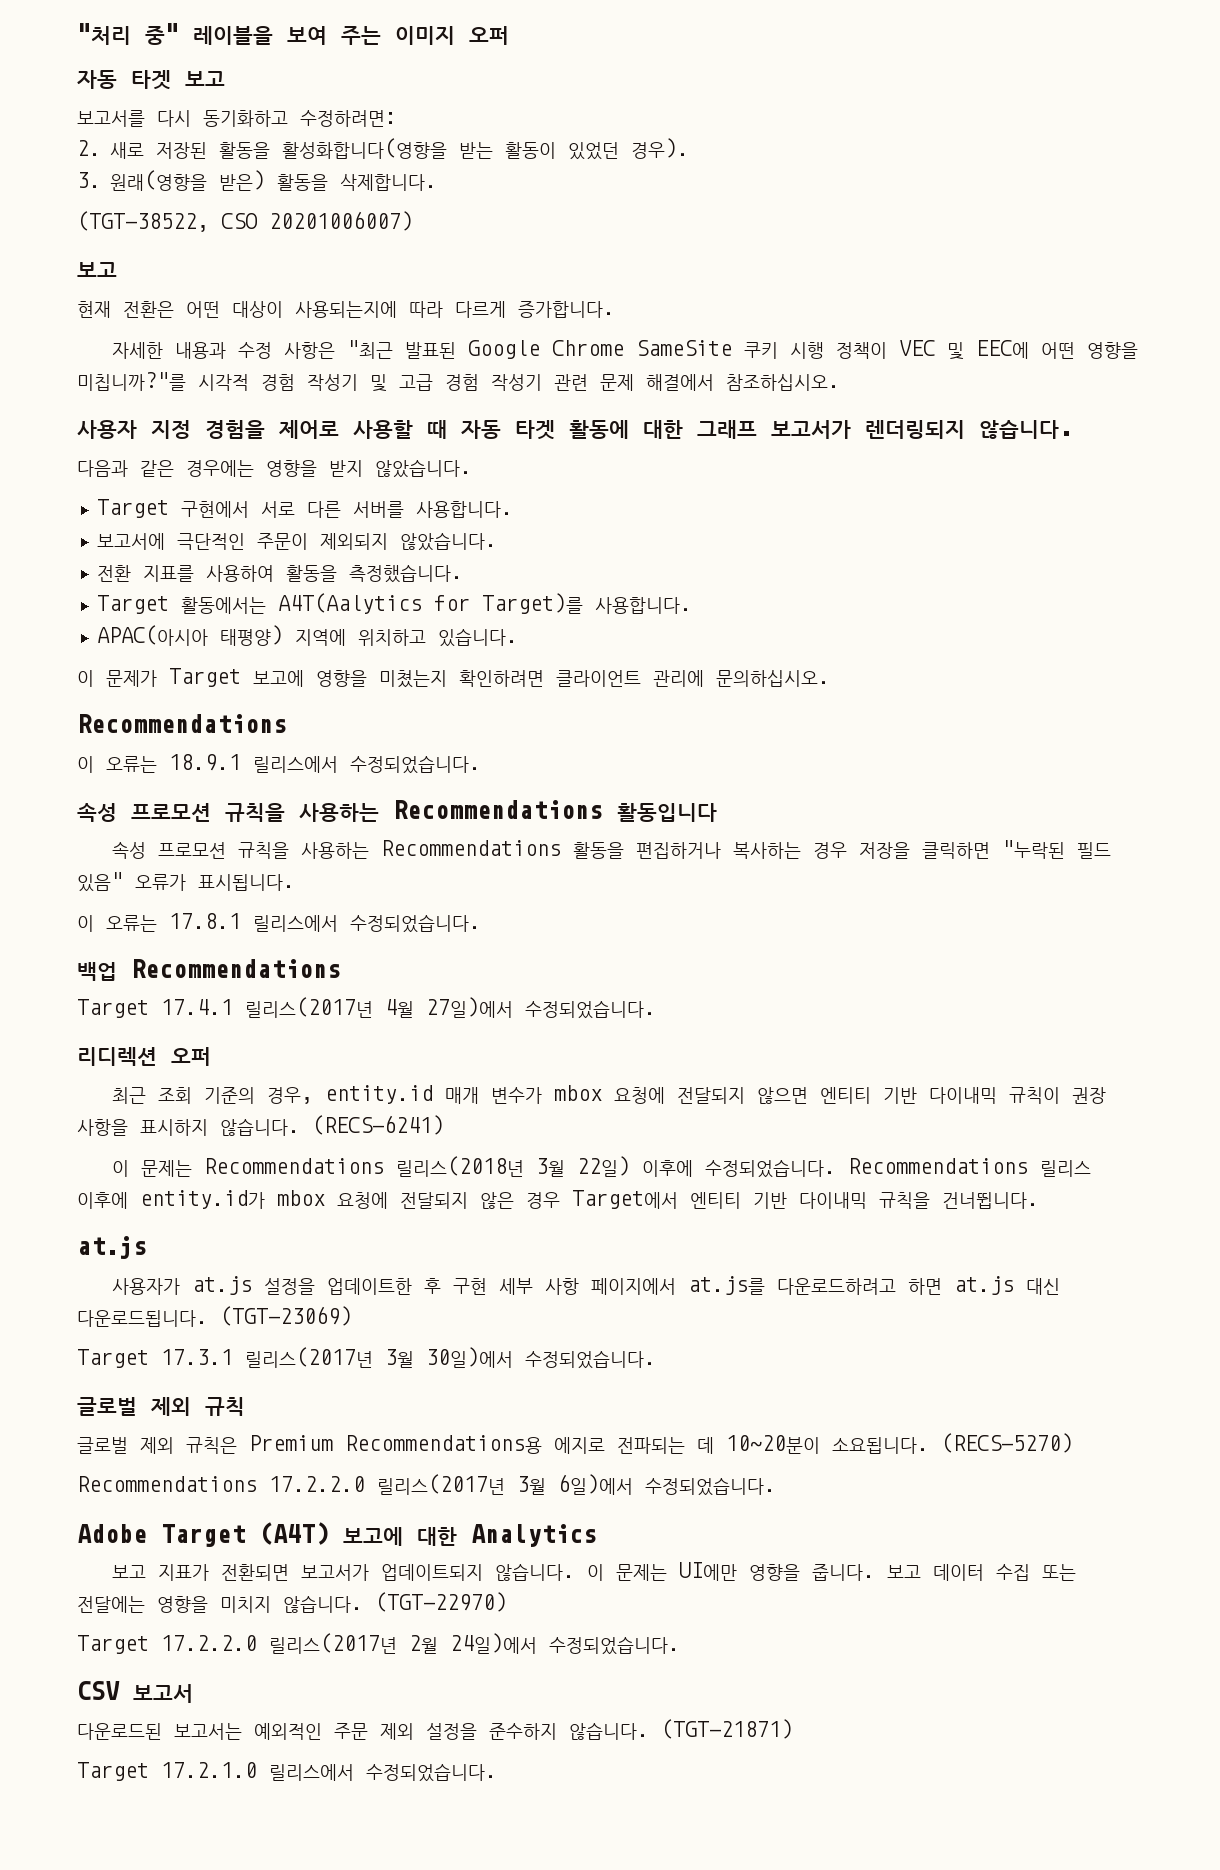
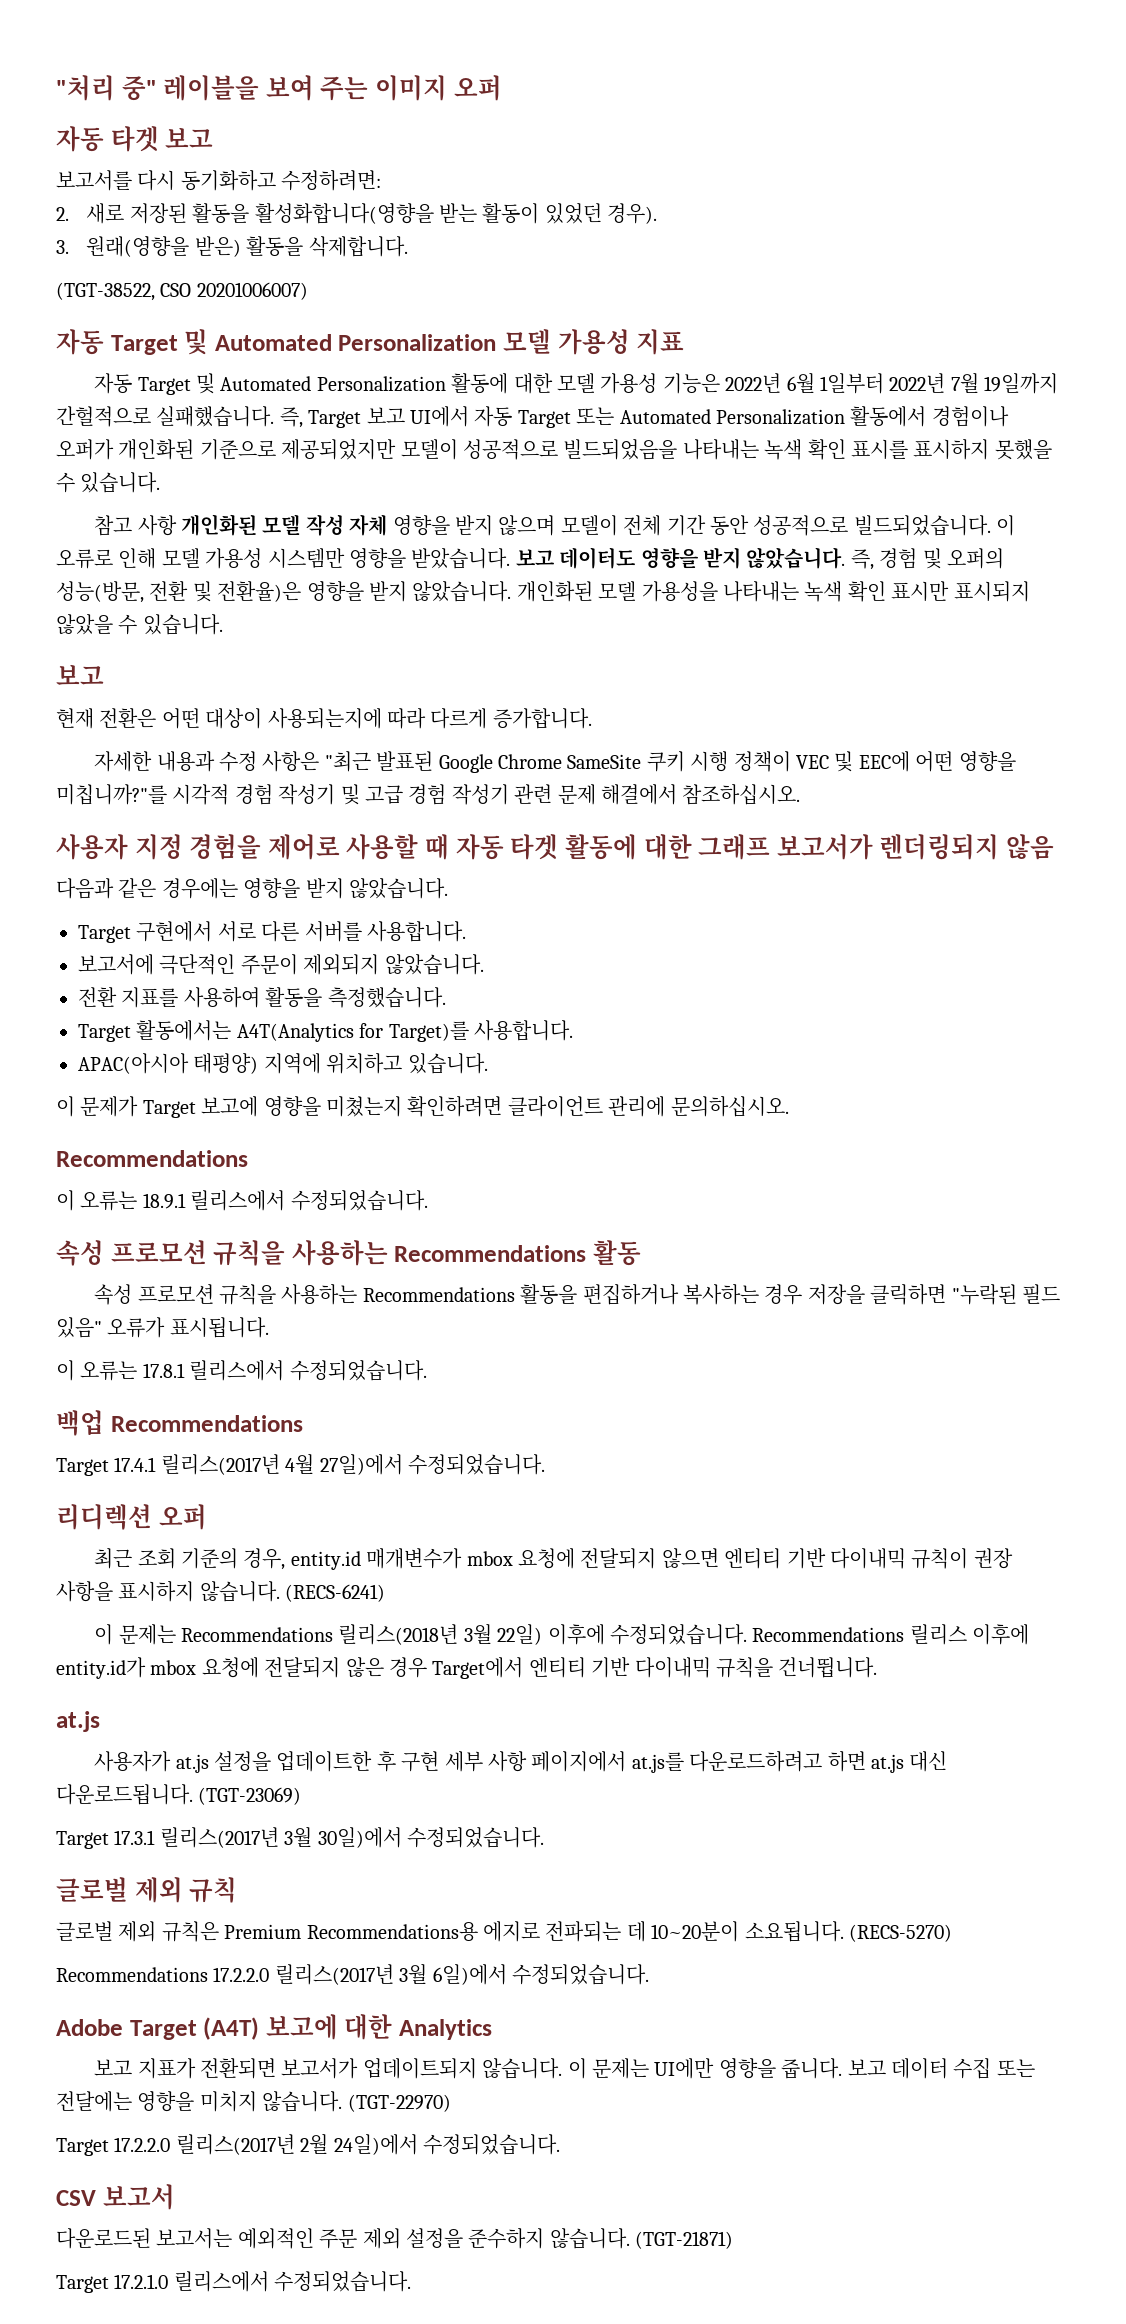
(413, 221) none -> [56,329,685,355] [94,372,1059,395] [56,406,1009,428] [56,439,1052,460] [56,472,161,493] [94,514,1016,536] [56,547,1004,570] [56,581,1030,603] [56,614,223,635] // 자동 Target 및 Automated Personalization 모델 가용성 지표 // 자동 Target 및 Automated Personalization 활동에 대한 모델 가용성 기능은 2022년 6월 1일부터 2022년 7월 19일까지 간헐적으로 실패했습니다. 즉, Target 보고 UI에서 자동 Target 또는 Automated Personalization 활동에서 경험이나 오퍼가 개인화된 기준으로 제공되었지만 모델이 성공적으로 빌드되었음을 나타내는 녹색 확인 표시를 표시하지 못했을 수 있습니다. // 참고 사항 개인화된 모델 작성 자체 영향을 받지 않으며 모델이 전체 기간 동안 성공적으로 빌드되었습니다. 이 오류로 인해 모델 가용성 시스템만 영향을 받았습니다. 보고 데이터도 영향을 받지 않았습니다. 즉, 경험 및 오퍼의 성능(방문, 전환 및 전환율)은 영향을 받지 않았습니다. 개인화된 모델 가용성을 나타내는 녹색 확인 표시만 표시되지 않았을 수 있습니다.
[979,420,1073,439] 않습니다. -> [1005,834,1054,860] 않음
[277,593,422,614] A4T(Aalytics -> [236,1023,354,1042] A4T(Analytics
[617,803,717,822] 활동입니다 -> [593,1240,642,1266] 활동
[445,1087,543,1104] 매개 변수가 -> [366,1548,463,1569] 매개변수가

